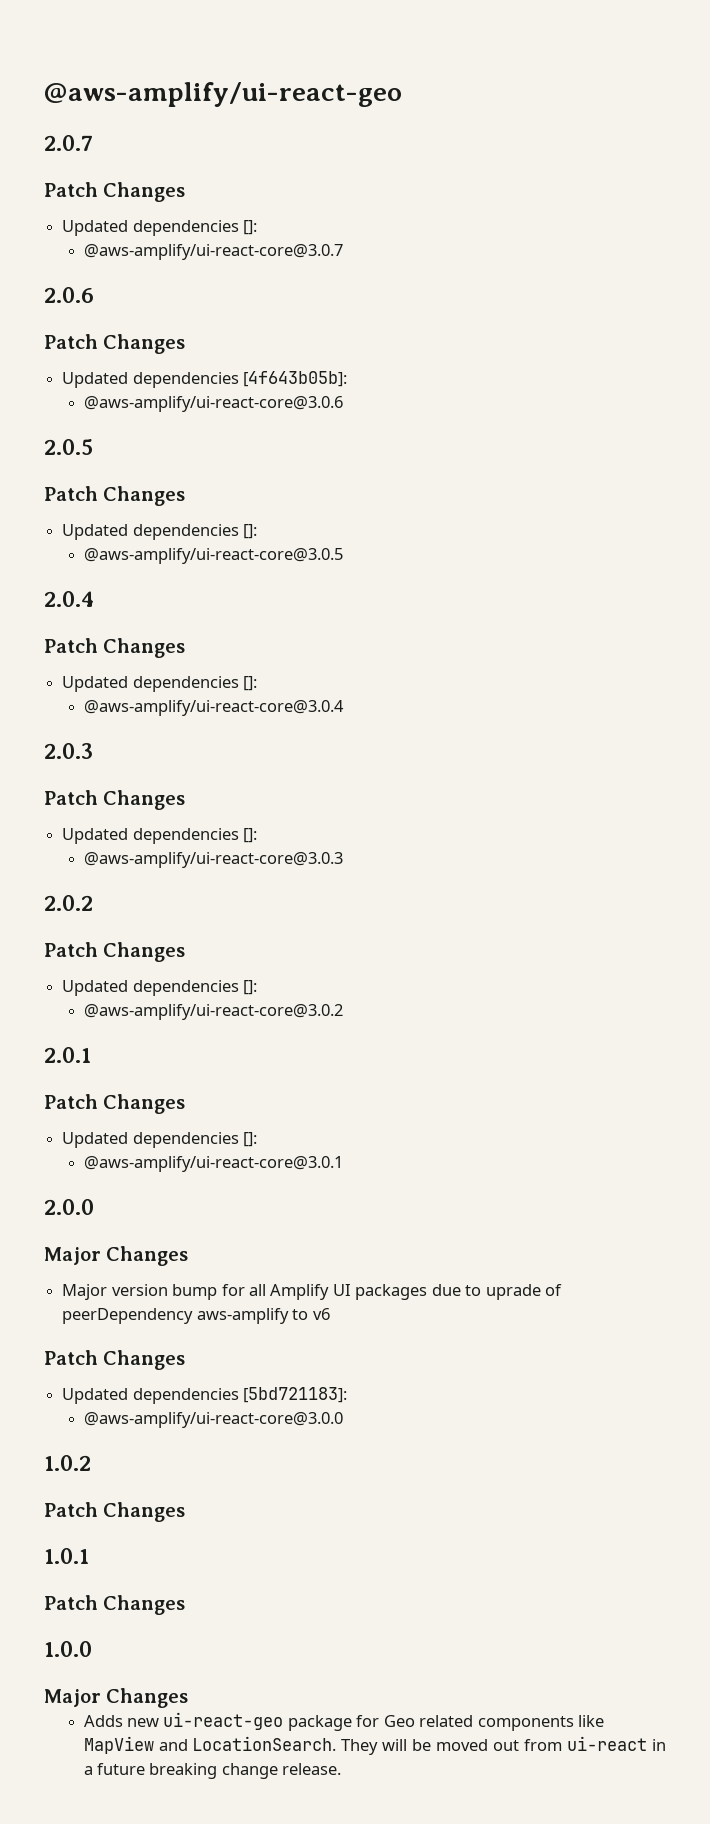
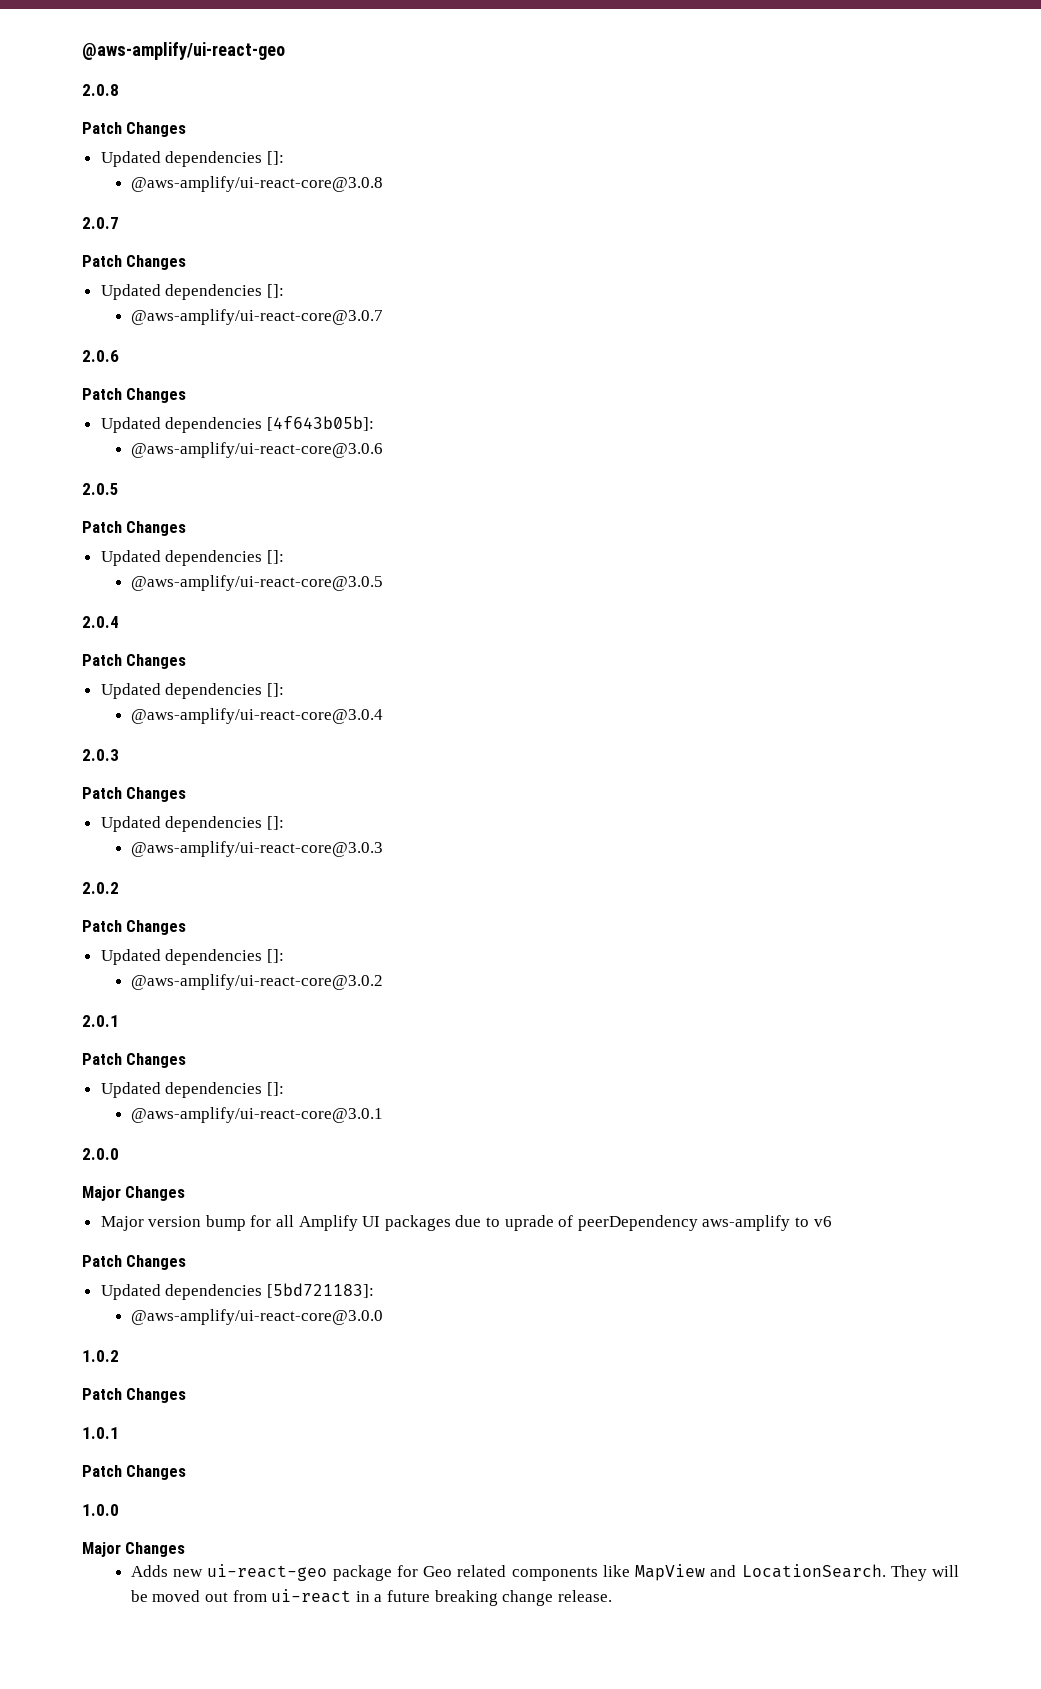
(402, 94) none -> [82,84,119,96] [82,122,187,137] [100,151,284,167] [130,176,383,192] // 2.0.8 // Patch Changes // Updated dependencies []: // @aws-amplify/ui-react-core@3.0.8

